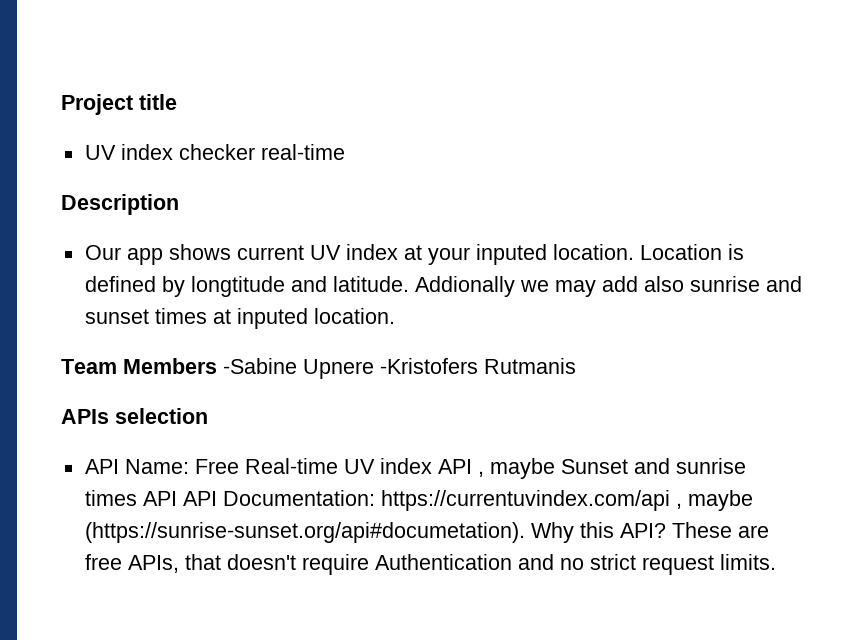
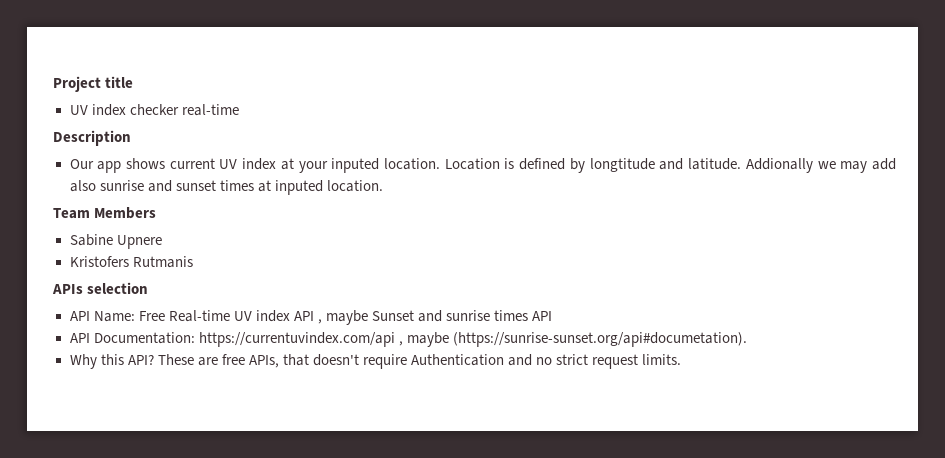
[223,358,297,374] -Sabine -> [69,234,113,246] // Sabine
[380,358,478,374] -Kristofers -> [69,256,129,267] // Kristofers
(177, 498) none -> (553, 316) //
(525, 532) none -> (747, 339) //

